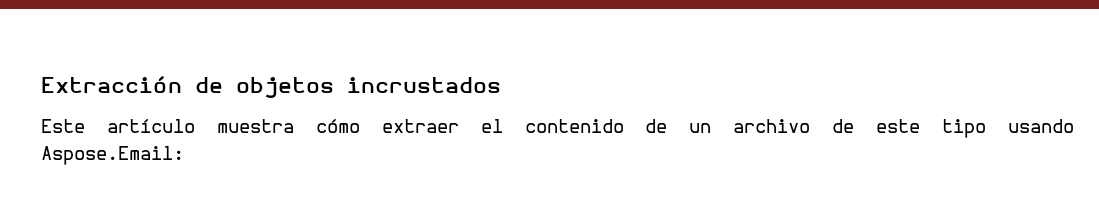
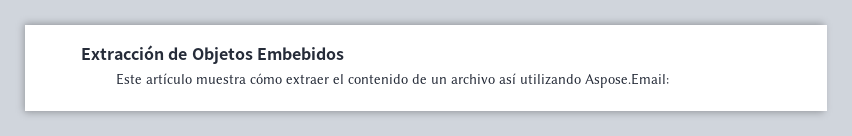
[236,77,501,98] objetos incrustados -> [191,47,344,64] Objetos Embebidos
[832,119,1074,138] de este tipo usando -> [498,73,581,85] así utilizando

